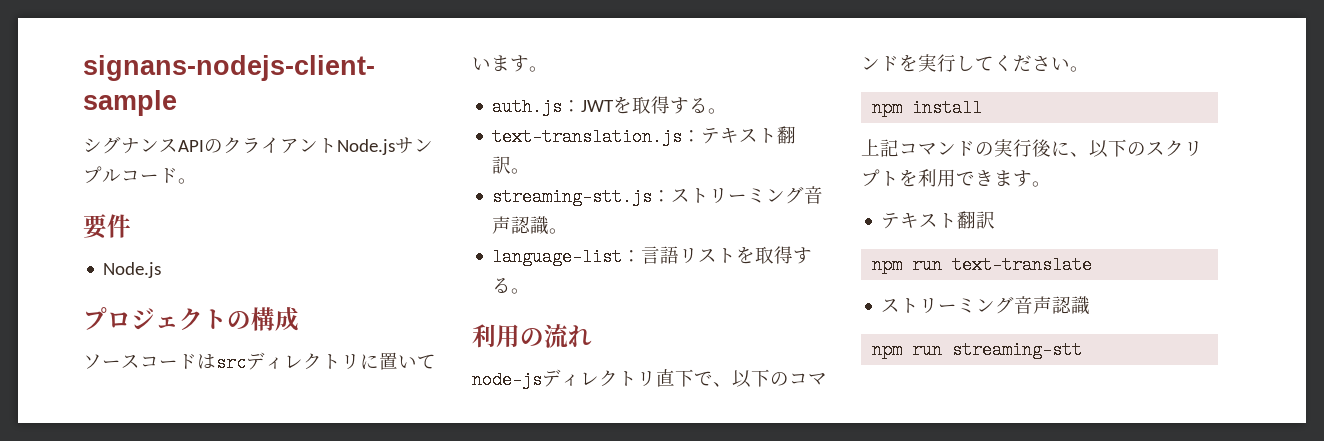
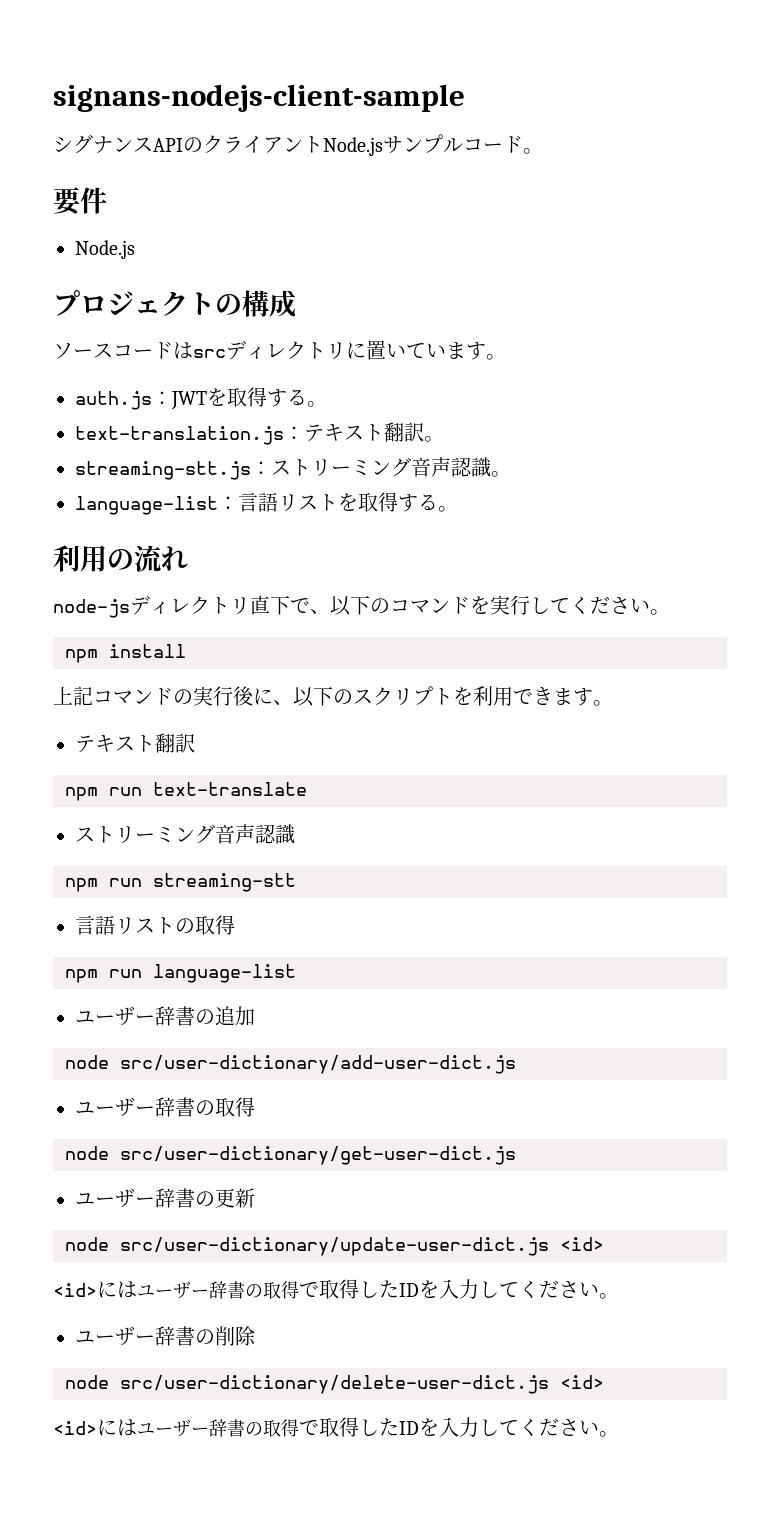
(1083, 350) none -> [75,915,235,935] [65,964,296,983] [75,1006,255,1026] [65,1055,516,1074] [75,1097,255,1117] [65,1146,516,1165] [75,1188,255,1208] [65,1237,604,1256] [53,1279,619,1299] [75,1326,256,1346] [65,1375,604,1394] [53,1417,619,1437] // 言語リストの取得 // npm run language-list // ユーザー辞書の追加 // node src/user-dictionary/add-user-dict.js // ユーザー辞書の取得 // node src/user-dictionary/get-user-dict.js // ユーザー辞書の更新 // node src/user-dictionary/update-user-dict.js <id> // <id>にはユーザー辞書の取得で取得したIDを入力してください。 // ユーザー辞書の削除 // node src/user-dictionary/delete-user-dict.js <id> // <id>にはユーザー辞書の取得で取得したIDを入力してください。

